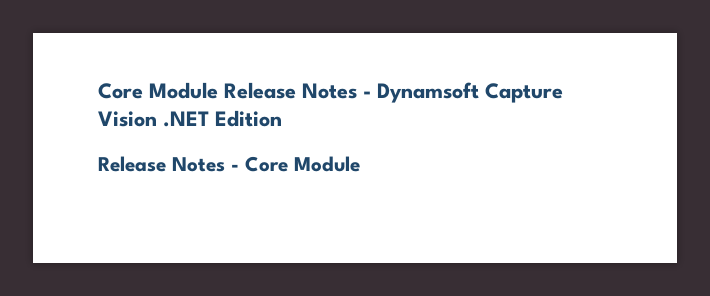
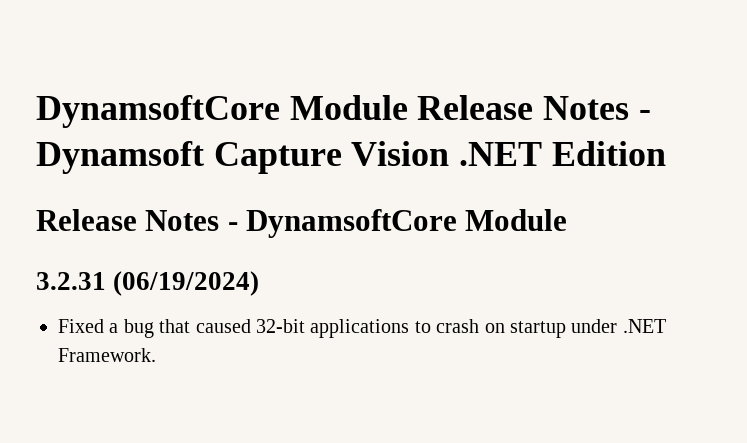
[98,83,143,99] Core -> [36,95,280,128] DynamsoftCore
[245,156,360,172] Core Module -> [246,209,568,238] [36,271,260,296] [58,319,666,338] [58,348,156,362] DynamsoftCore Module // 3.2.31 (06/19/2024) // Fixed a bug that caused 32-bit applications to crash on startup under .NET Framework.

